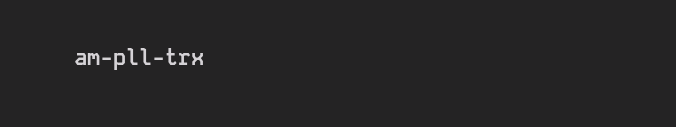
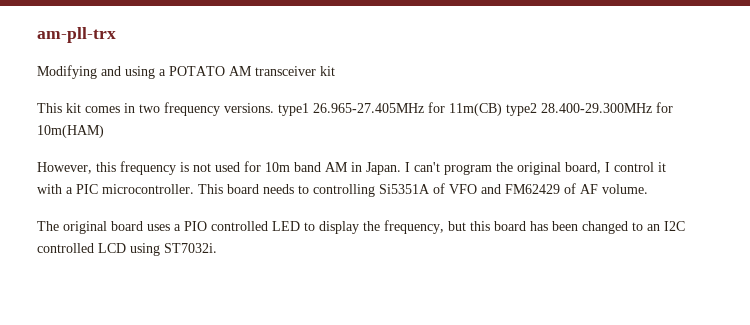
(204, 59) none -> [37,65,335,79] [37,102,673,116] [37,125,104,138] [37,161,666,175] [37,183,648,197] [37,220,685,234] [37,243,217,256] // Modifying and using a POTATO AM transceiver kit // This kit comes in two frequency versions. type1 26.965-27.405MHz for 11m(CB) type2 28.400-29.300MHz for 10m(HAM) // However, this frequency is not used for 10m band AM in Japan. I can't program the original board, I control it with a PIC microcontroller. This board needs to controlling Si5351A of VFO and FM62429 of AF volume. // The original board uses a PIO controlled LED to display the frequency, but this board has been changed to an I2C controlled LCD using ST7032i.

